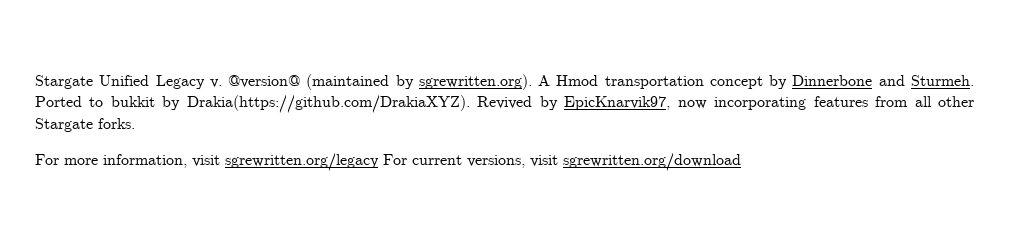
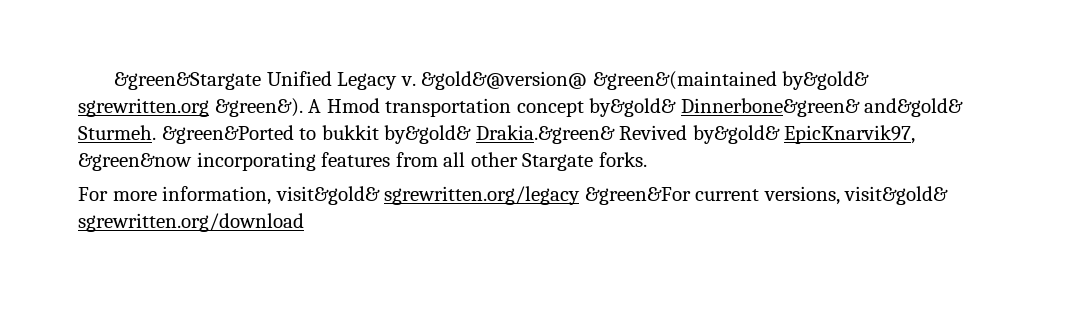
[35,75,93,89] Stargate -> [114,72,262,90] &green&Stargate
[228,74,974,90] [35,95,707,113] @version@ (maintained by sgrewritten.org). A Hmod transportation concept by Dinnerbone and Sturmeh. Ported to bukkit by Drakia(https://github.com/DrakiaXYZ). Revived by EpicKnarvik97, now -> [421,71,870,90] [78,98,964,117] [78,125,916,144] [78,153,192,171] &gold&@version@ &green&(maintained by&gold& sgrewritten.org &green&). A Hmod transportation concept by&gold& Dinnerbone&green& and&gold& Sturmeh. &green&Ported to bukkit by&gold& Drakia.&green& Revived by&gold& EpicKnarvik97, &green&now
[192,153,407,171] visit sgrewritten.org/legacy For -> [275,186,691,205] visit&gold& sgrewritten.org/legacy &green&For
[530,155,558,167] visit -> [844,186,949,205] visit&gold&

